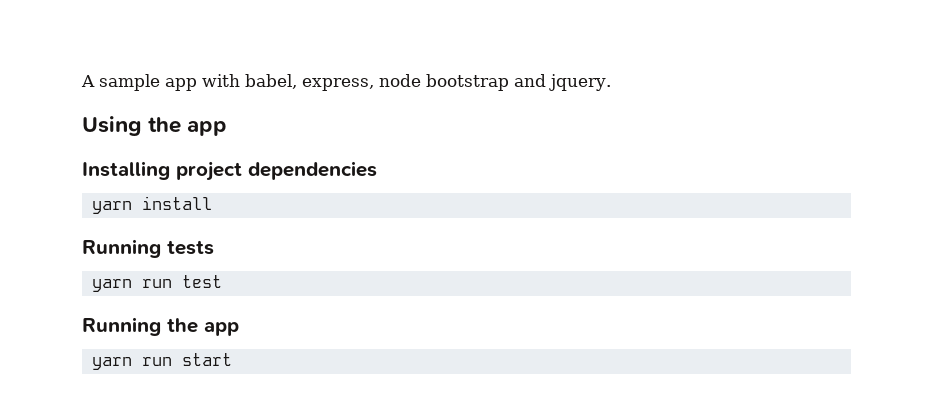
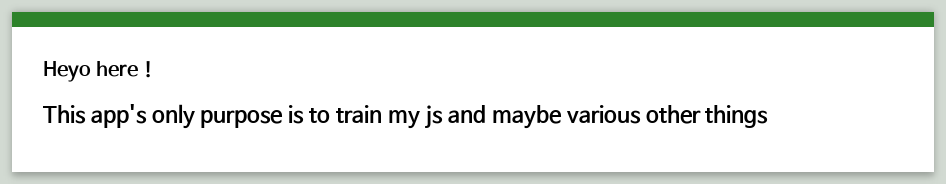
[81,74,611,91] [82,116,228,136] [82,161,377,181] [91,196,212,214] [82,239,214,258] [91,275,222,292] [82,317,239,336] [91,353,232,370] A sample app with babel, express, node bootstrap and jquery. // Using the app // Installing project dependencies // yarn install // Running tests // yarn run test // Running the app // yarn run start -> [43,61,153,82] [43,104,769,129] Heyo here ! // This app's only purpose is to train my js and maybe various other things

